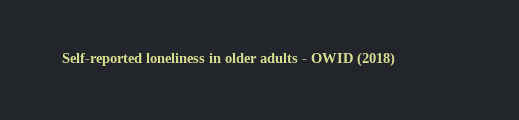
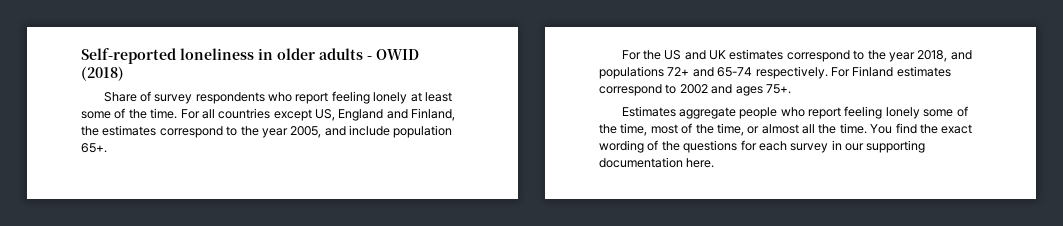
(395, 59) none -> [103,91,452,104] [81,108,456,121] [81,125,453,138] [81,143,107,153] [621,49,972,62] [599,66,951,79] [599,84,791,96] [621,106,968,119] [599,123,973,136] [599,140,926,153] [599,157,715,168] // Share of survey respondents who report feeling lonely at least some of the time. For all countries except US, England and Finland, the estimates correspond to the year 2005, and include population 65+. // For the US and UK estimates correspond to the year 2018, and populations 72+ and 65-74 respectively. For Finland estimates correspond to 2002 and ages 75+. // Estimates aggregate people who report feeling lonely some of the time, most of the time, or almost all the time. You find the exact wording of the questions for each survey in our supporting documentation here.

